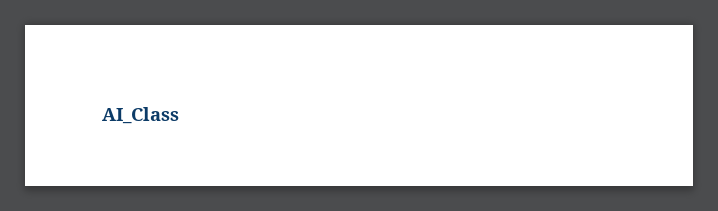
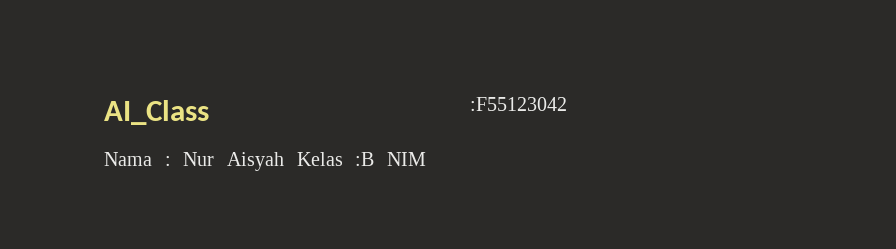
(179, 115) none -> [104,152,427,171] [470,97,567,111] // Nama : Nur Aisyah Kelas :B NIM :F55123042

